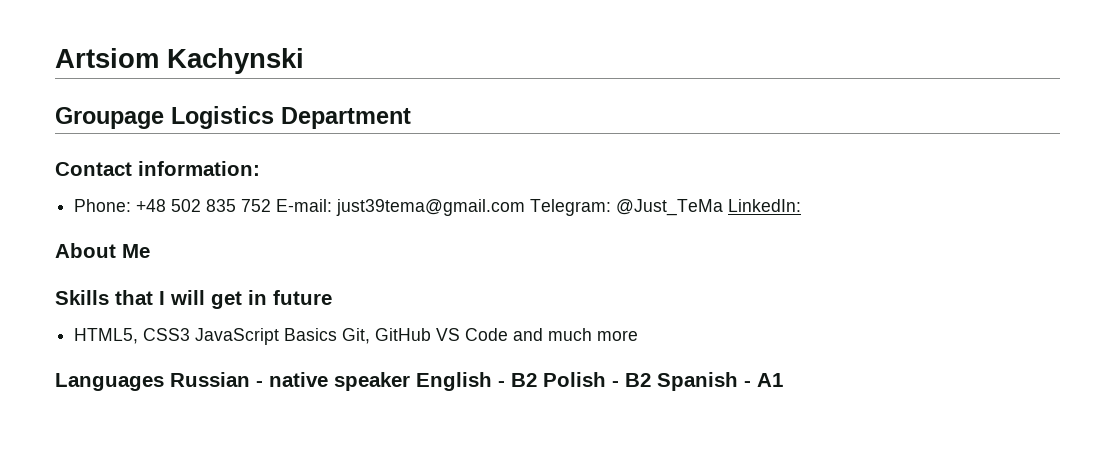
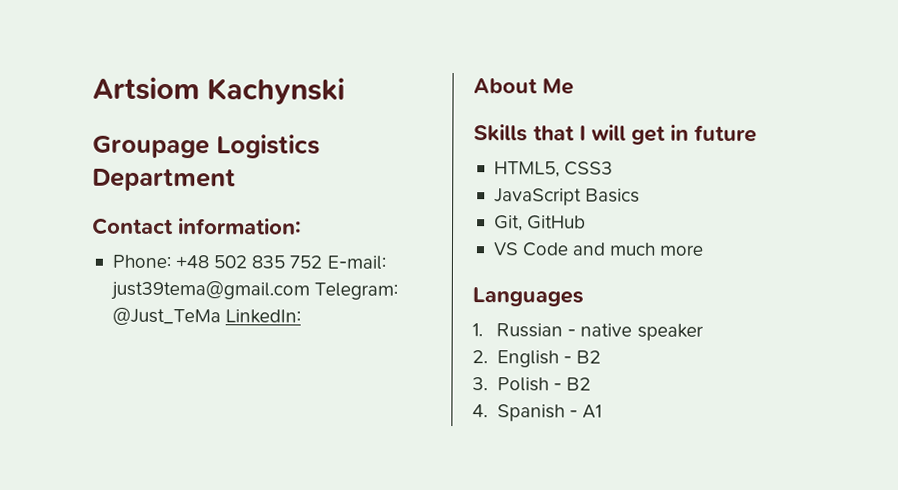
(191, 334) none -> (614, 168) //
(338, 334) none -> (641, 195) //
(432, 334) none -> (587, 222) //
(164, 382) none -> [472,323,483,337] // 1.
(410, 381) none -> [472,350,488,364] // 2.
(537, 380) none -> [472,377,488,391] // 3.
(651, 380) none -> [472,404,488,418] // 4.

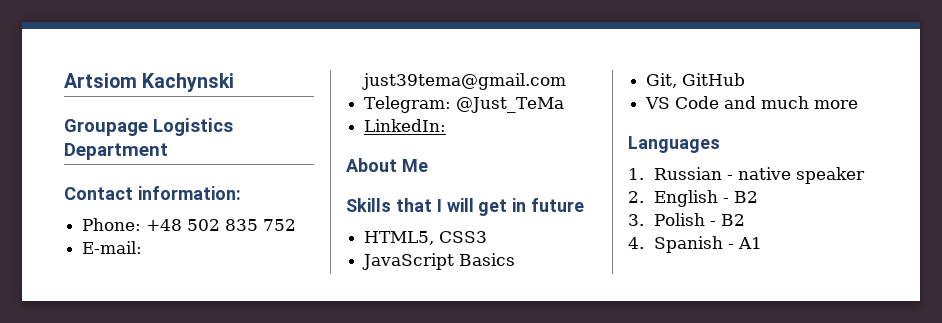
(323, 262) none -> (297, 225) //
(310, 290) none -> (567, 81) //
(221, 316) none -> (565, 105) //

